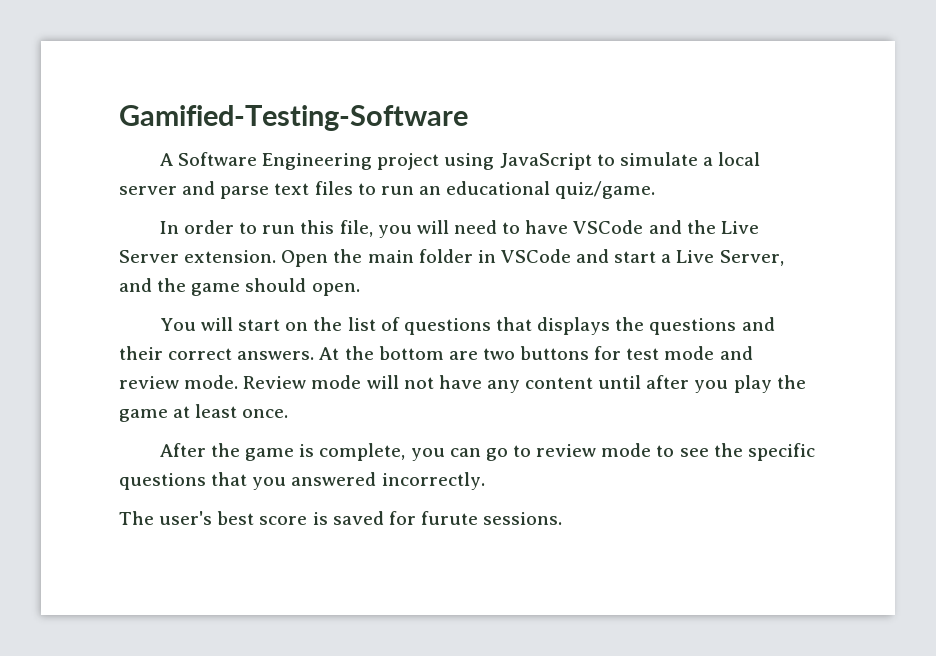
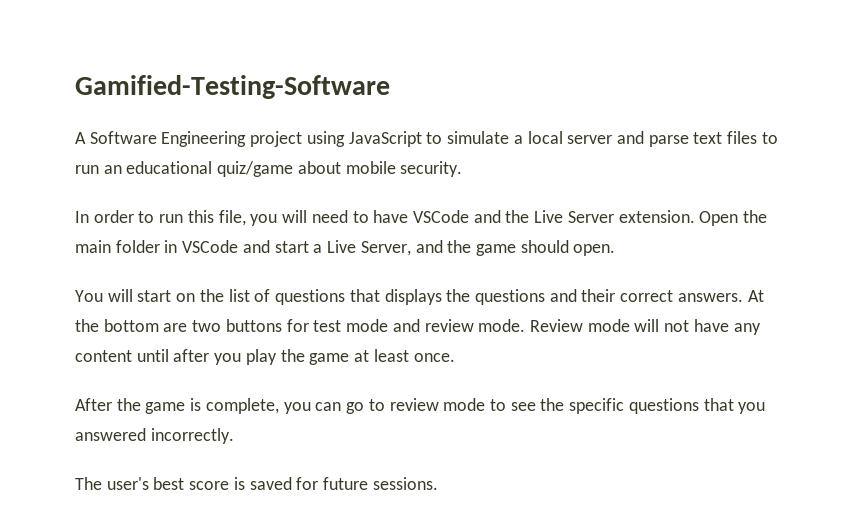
[555,181,656,199] quiz/game. -> [217,161,463,177] quiz/game about mobile security.
[420,511,478,525] furute -> [323,477,369,490] future

